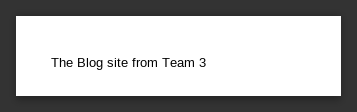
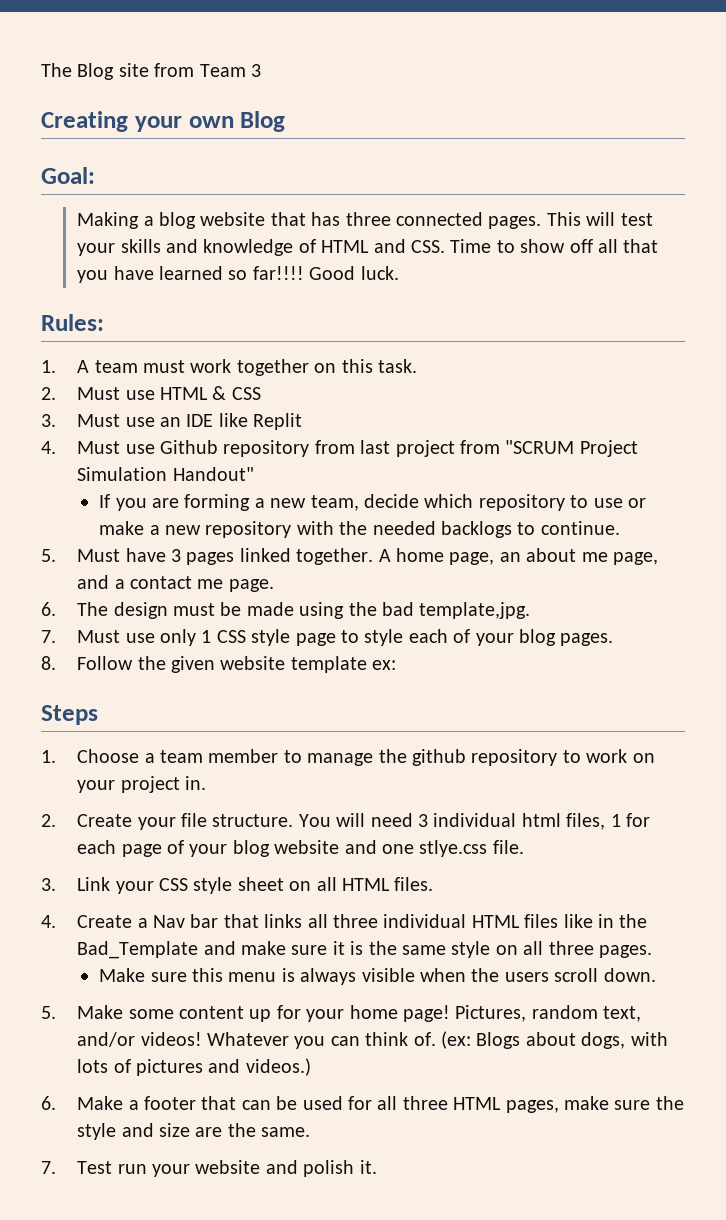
(206, 62) none -> [41,111,286,132] [41,167,95,184] [77,212,653,229] [77,239,659,256] [77,266,399,283] [41,314,104,331] [41,359,417,376] [41,386,261,400] [41,413,303,430] [41,440,638,457] [77,467,254,481] [99,494,646,511] [99,521,620,538] [41,548,658,565] [77,575,274,592] [41,602,531,619] [41,629,614,646] [41,656,397,673] [41,705,98,725] [41,749,655,766] [77,776,206,793] [41,813,650,830] [77,840,524,857] [41,877,434,894] [41,914,648,928] [77,941,652,959] [99,968,656,985] [41,1005,642,1022] [77,1031,668,1049] [77,1058,311,1076] [41,1096,684,1113] [77,1123,311,1140] [41,1160,377,1177] // Creating your own Blog // Goal: // Making a blog website that has three connected pages. This will test your skills and knowledge of HTML and CSS. Time to show off all that you have learned so far!!!! Good luck. // Rules: // 1. A team must work together on this task. // 2. Must use HTML & CSS // 3. Must use an IDE like Replit // 4. Must use Github repository from last project from "SCRUM Project Simulation Handout" // If you are forming a new team, decide which repository to use or make a new repository with the needed backlogs to continue. // 5. Must have 3 pages linked together. A home page, an about me page, and a contact me page. // 6. The design must be made using the bad template,jpg. // 7. Must use only 1 CSS style page to style each of your blog pages. // 8. Follow the given website template ex: // Steps // 1. Choose a team member to manage the github repository to work on your project in. // 2. Create your file structure. You will need 3 individual html files, 1 for each page of your blog website and one stlye.css file. // 3. Link your CSS style sheet on all HTML files. // 4. Create a Nav bar that links all three individual HTML files like in the Bad_Template and make sure it is the same style on all three pages. // Make sure this menu is always visible when the users scroll down. // 5. Make some content up for your home page! Pictures, random text, and/or videos! Whatever you can think of. (ex: Blogs about dogs, with lots of pictures and videos.) // 6. Make a footer that can be used for all three HTML pages, make sure the style and size are the same. // 7. Test run your website and polish it.

